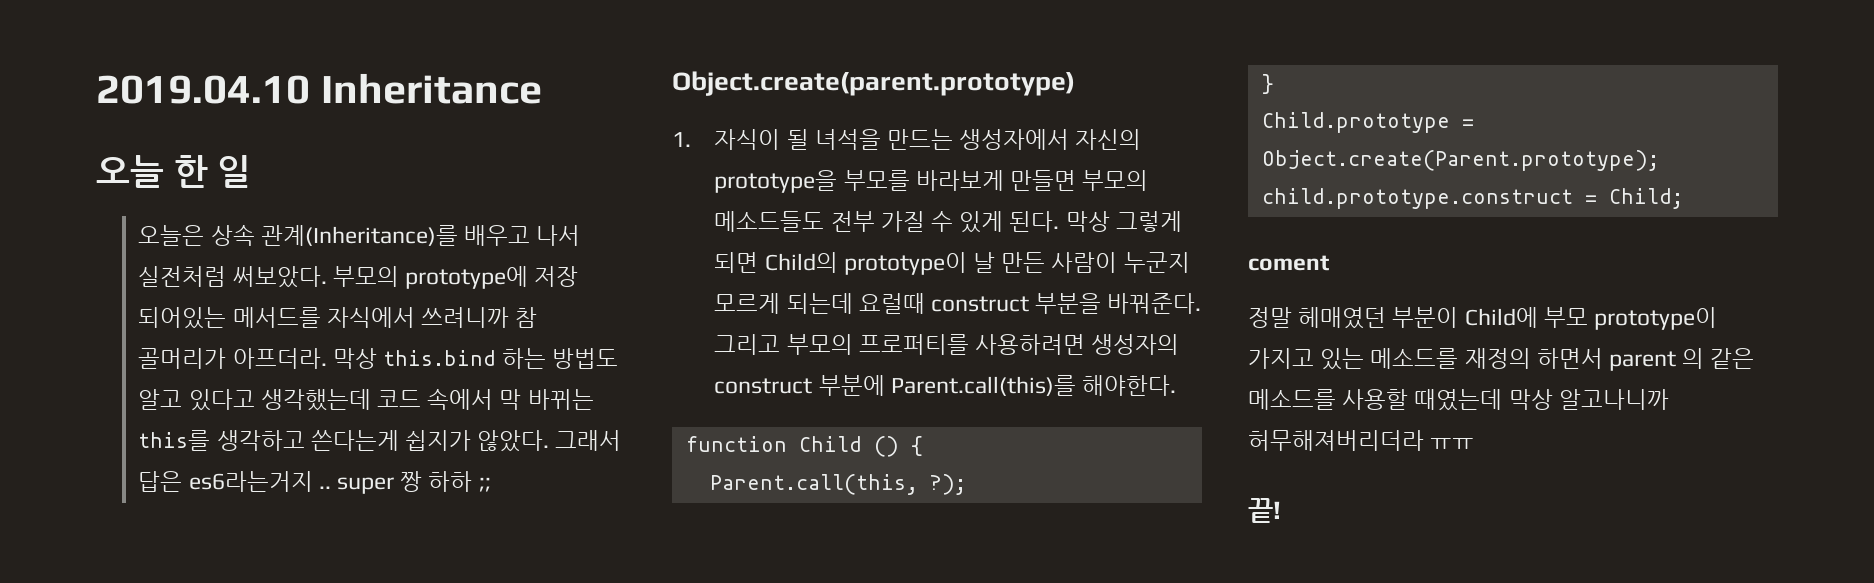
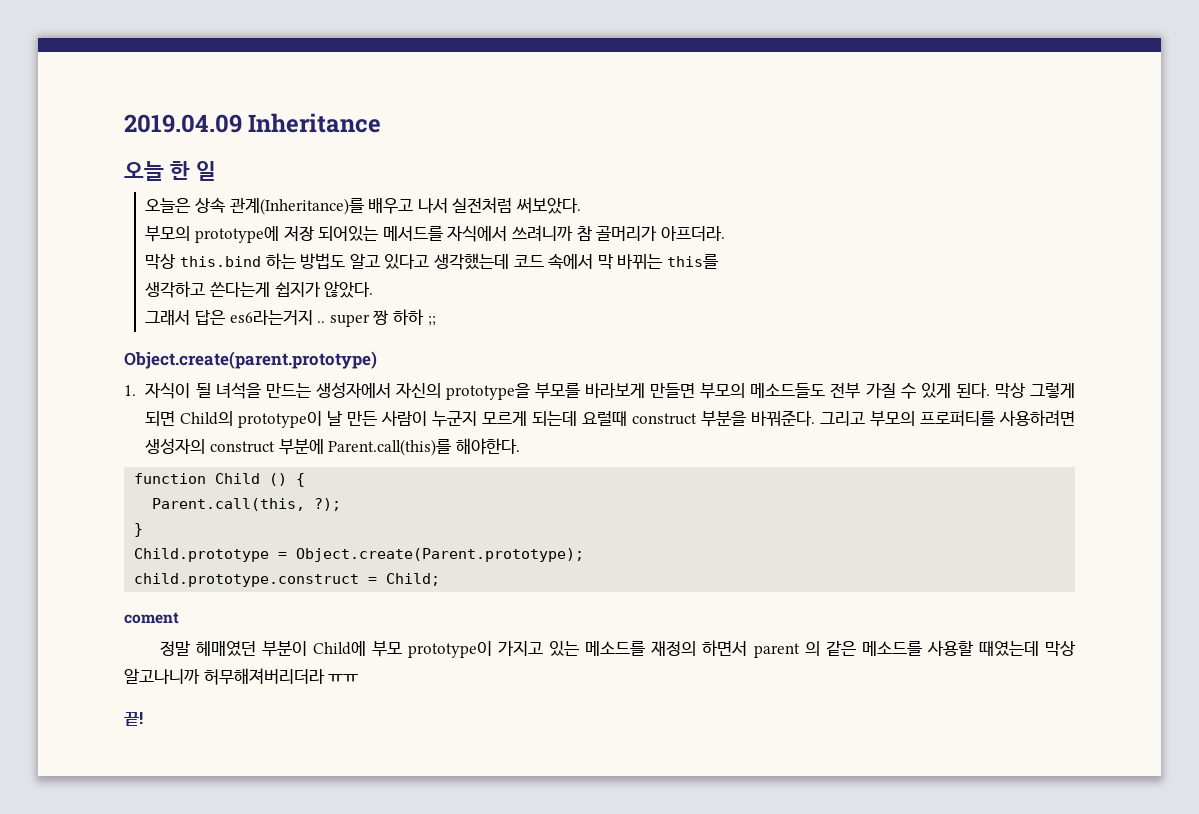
[96,75,310,104] 2019.04.10 -> [124,114,242,133] 2019.04.09
(327, 277) none -> (582, 205) //
(327, 358) none -> (725, 233) //
(211, 440) none -> (718, 261) //
(550, 441) none -> (374, 289) //

